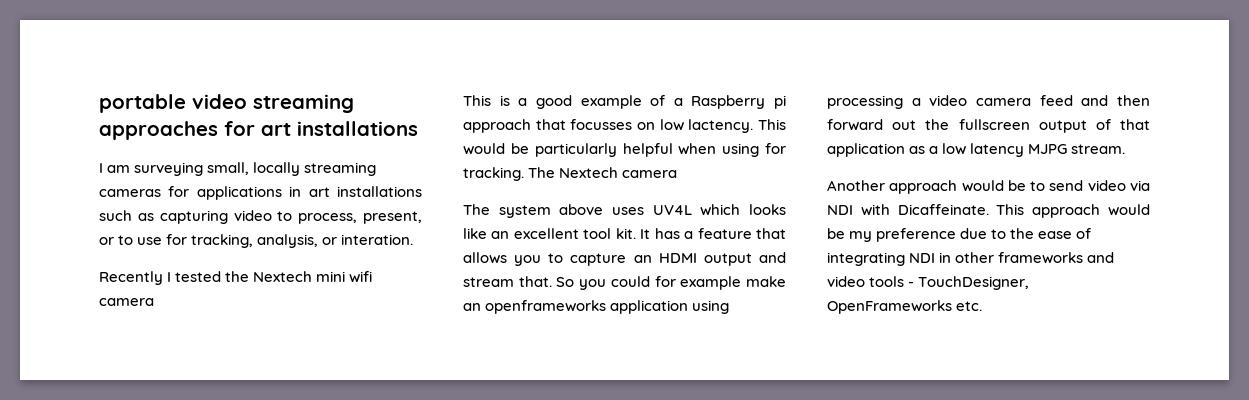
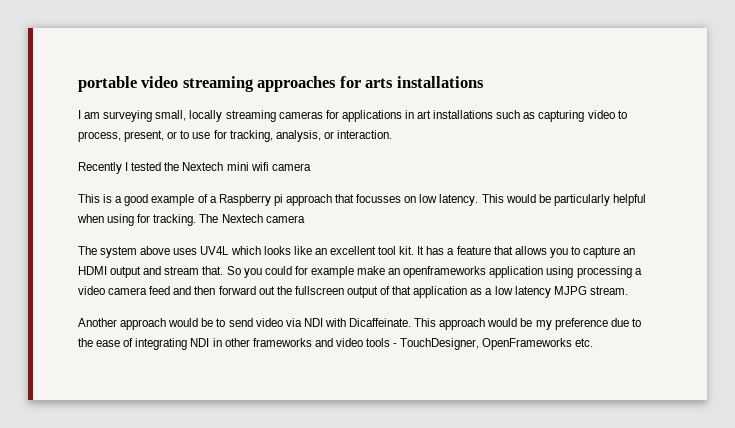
[261,123,291,136] art -> [365,78,394,88] arts
[341,234,414,245] interation. -> [336,130,392,139] interaction.
[688,119,754,133] lactency. -> [439,194,479,206] latency.

